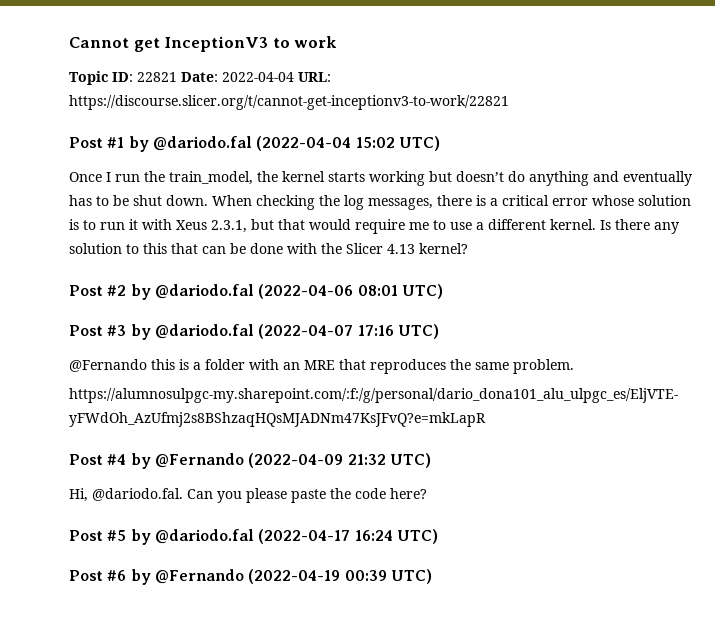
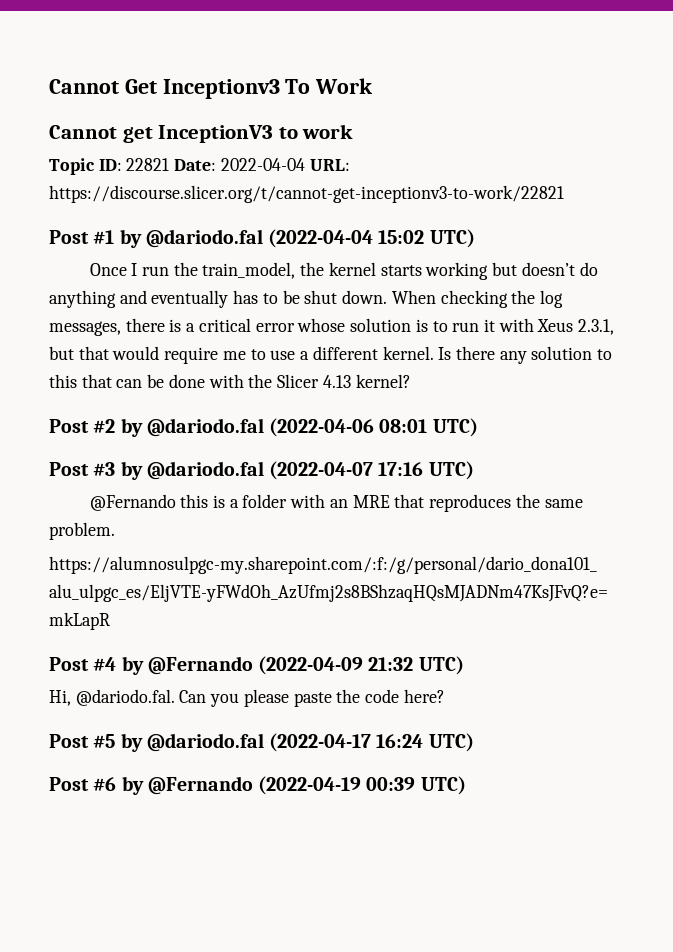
[69,37,129,48] Cannot -> [49,78,374,99] [49,125,117,139] Cannot Get Inceptionv3 To Work // Cannot

